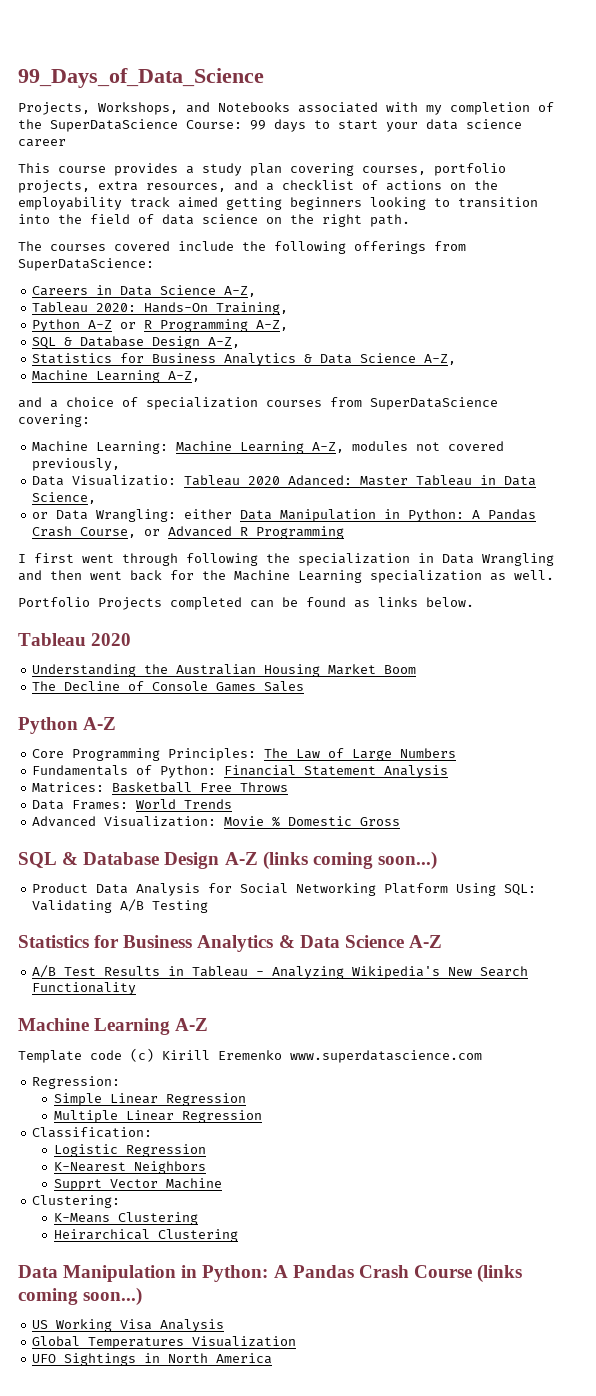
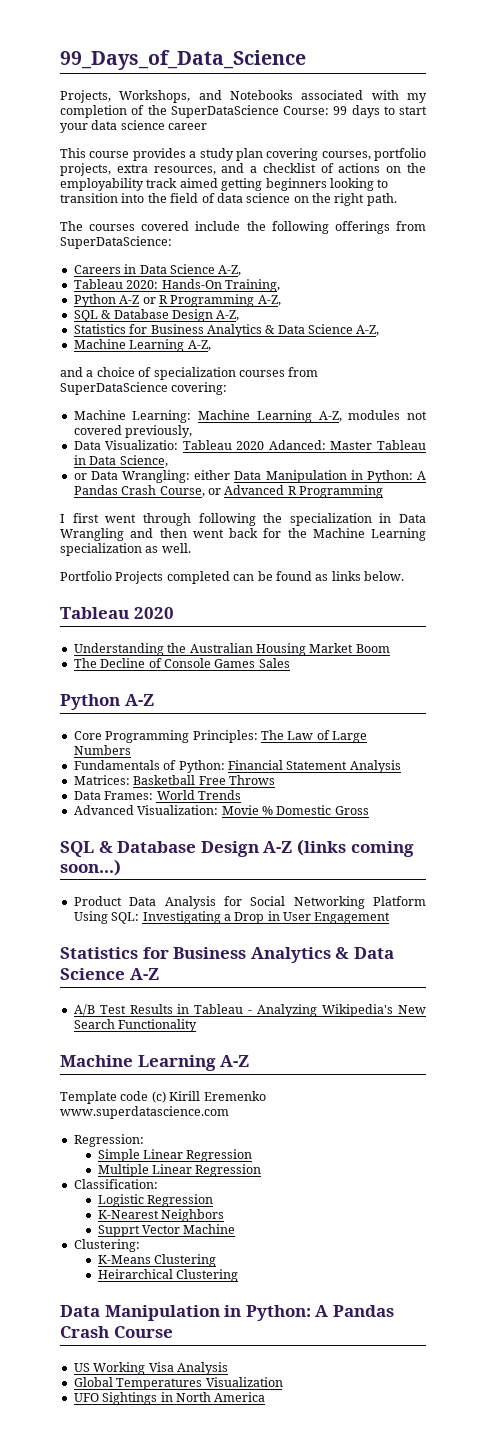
[32,899,209,913] Validating A/B Testing -> [142,911,391,924] Investigating a Drop in User Engagement
[477,1264,523,1283] [18,1287,143,1306] (links coming soon...) -> (173, 1332) none

